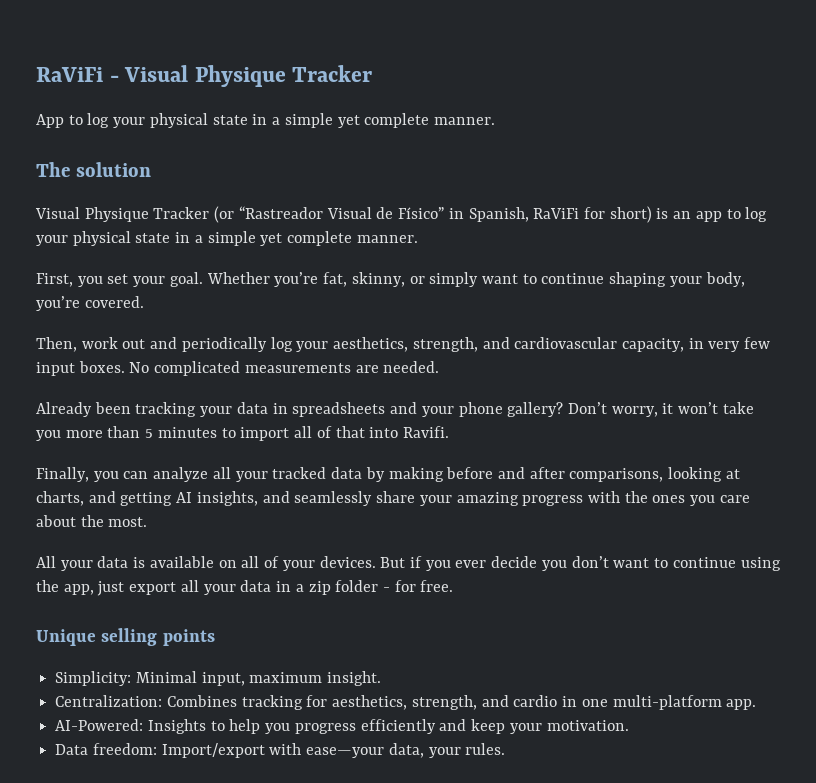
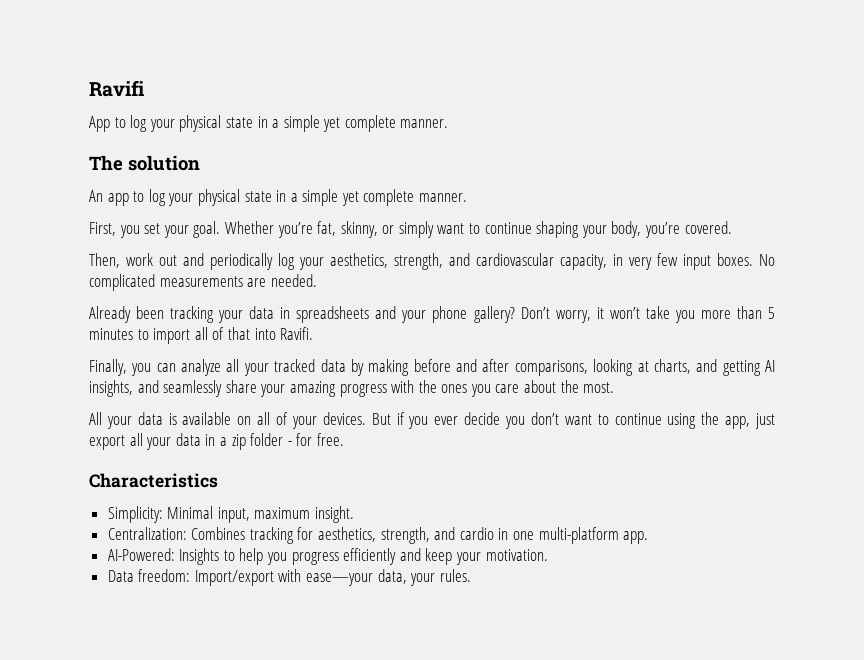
[36,65,373,87] RaViFi - Visual Physique Tracker -> [89,80,144,97] Ravifi
[35,206,692,223] Visual Physique Tracker (or “Rastreador Visual de Físico” in Spanish, RaViFi for short) is an -> [89,190,103,202] An
[36,628,215,646] Unique selling points -> [89,473,218,488] Characteristics

